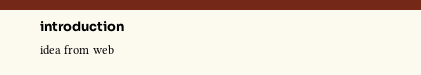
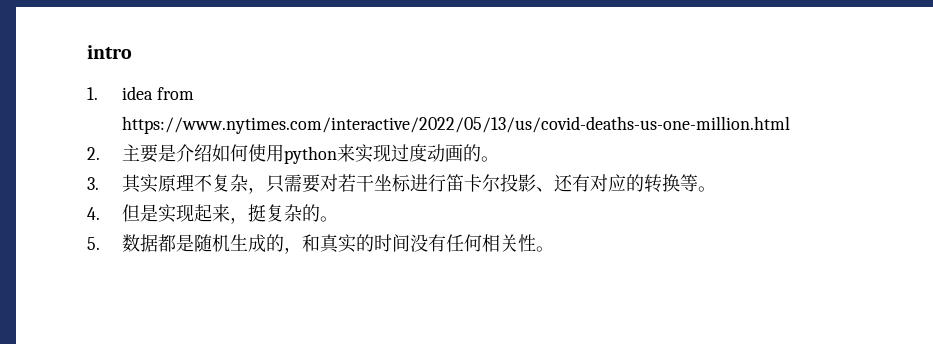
[40,21,124,32] [40,45,114,55] introduction // idea from web -> [87,45,132,59] [87,86,194,100] [121,116,790,134] [87,144,499,164] [87,174,716,194] [87,204,338,224] [87,234,554,254] intro // 1. idea from https://www.nytimes.com/interactive/2022/05/13/us/covid-deaths-us-one-million.html // 2.主要是介绍如何使用python来实现过度动画的。 // 3.其实原理不复杂，只需要对若干坐标进行笛卡尔投影、还有对应的转换等。 // 4.但是实现起来，挺复杂的。 // 5.数据都是随机生成的，和真实的时间没有任何相关性。

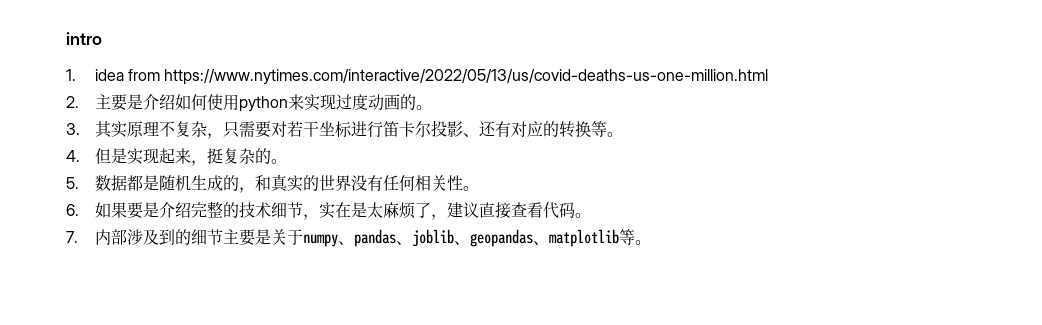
[373,234,410,252] 时间 -> [318,175,351,191] 世界
(554, 249) none -> [66,201,591,220] [66,229,651,247] // 6.如果要是介绍完整的技术细节，实在是太麻烦了，建议直接查看代码。 // 7.内部涉及到的细节主要是关于numpy、pandas、joblib、geopandas、matplotlib等。

